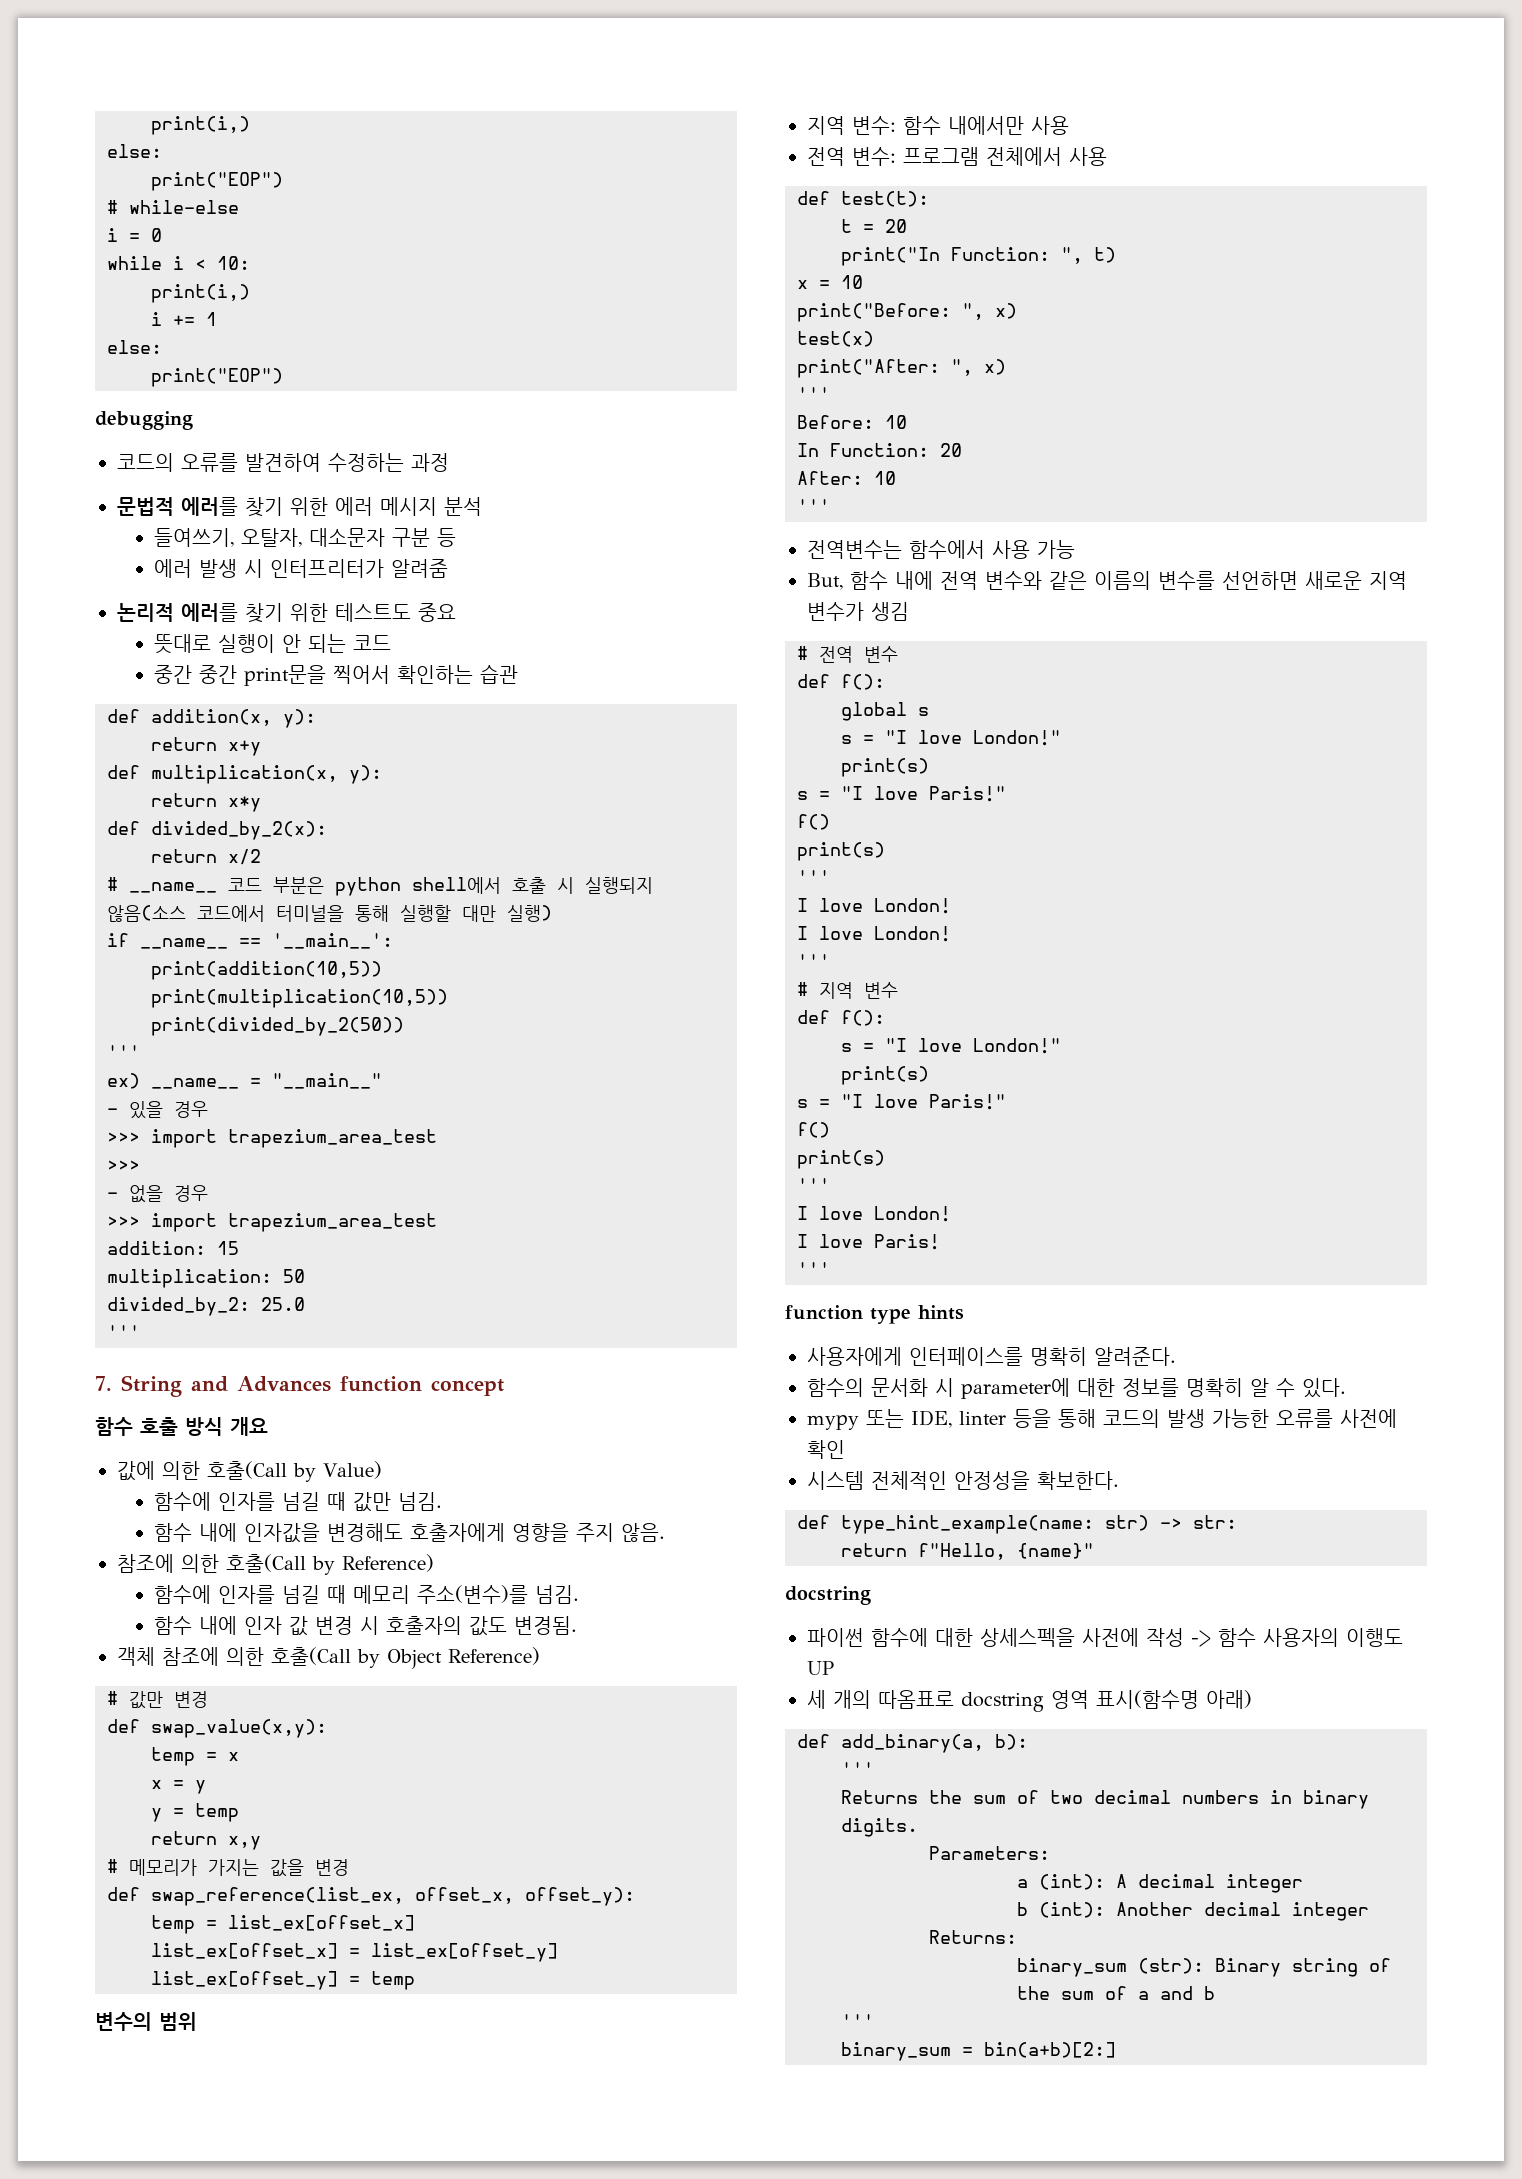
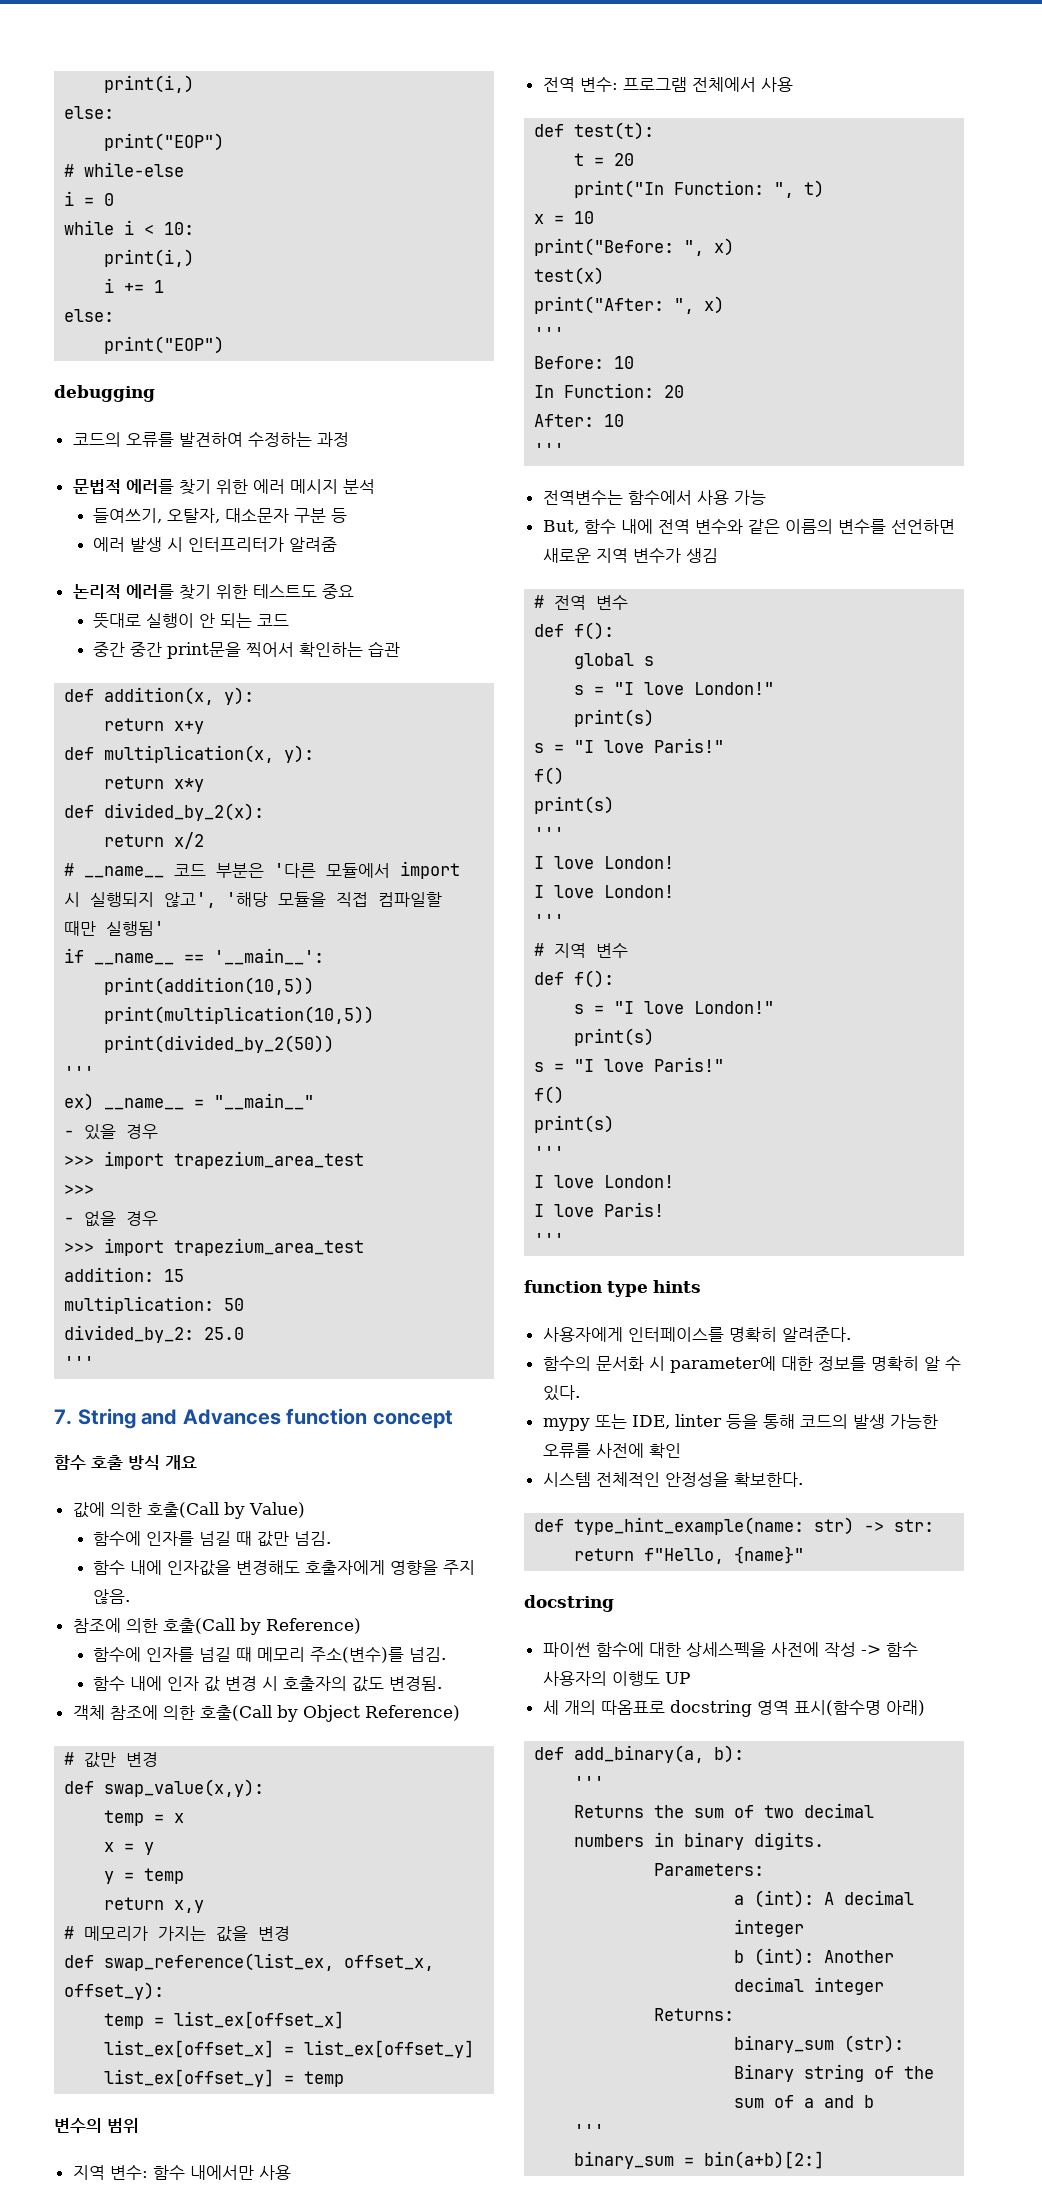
[335,877,653,896] [107,905,552,922] python shell에서 호출 시 실행되지 않음(소스 코드에서 터미널을 통해 실행할 대만 실행) -> [274,861,461,879] [64,892,443,908] [64,921,165,936] '다른 모듈에서 import 시 실행되지 않고', '해당 모듈을 직접 컴파일할 때만 실행됨'

